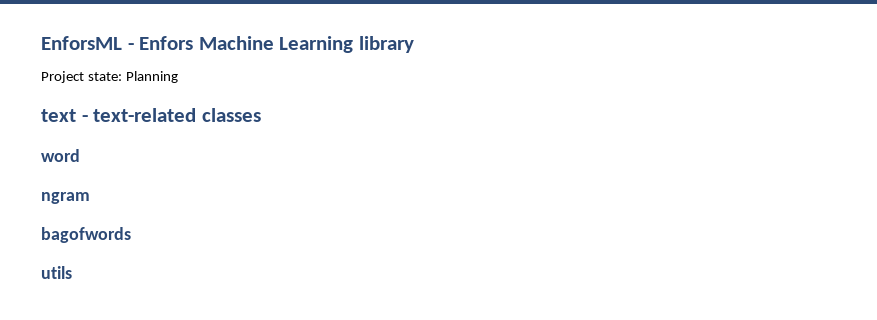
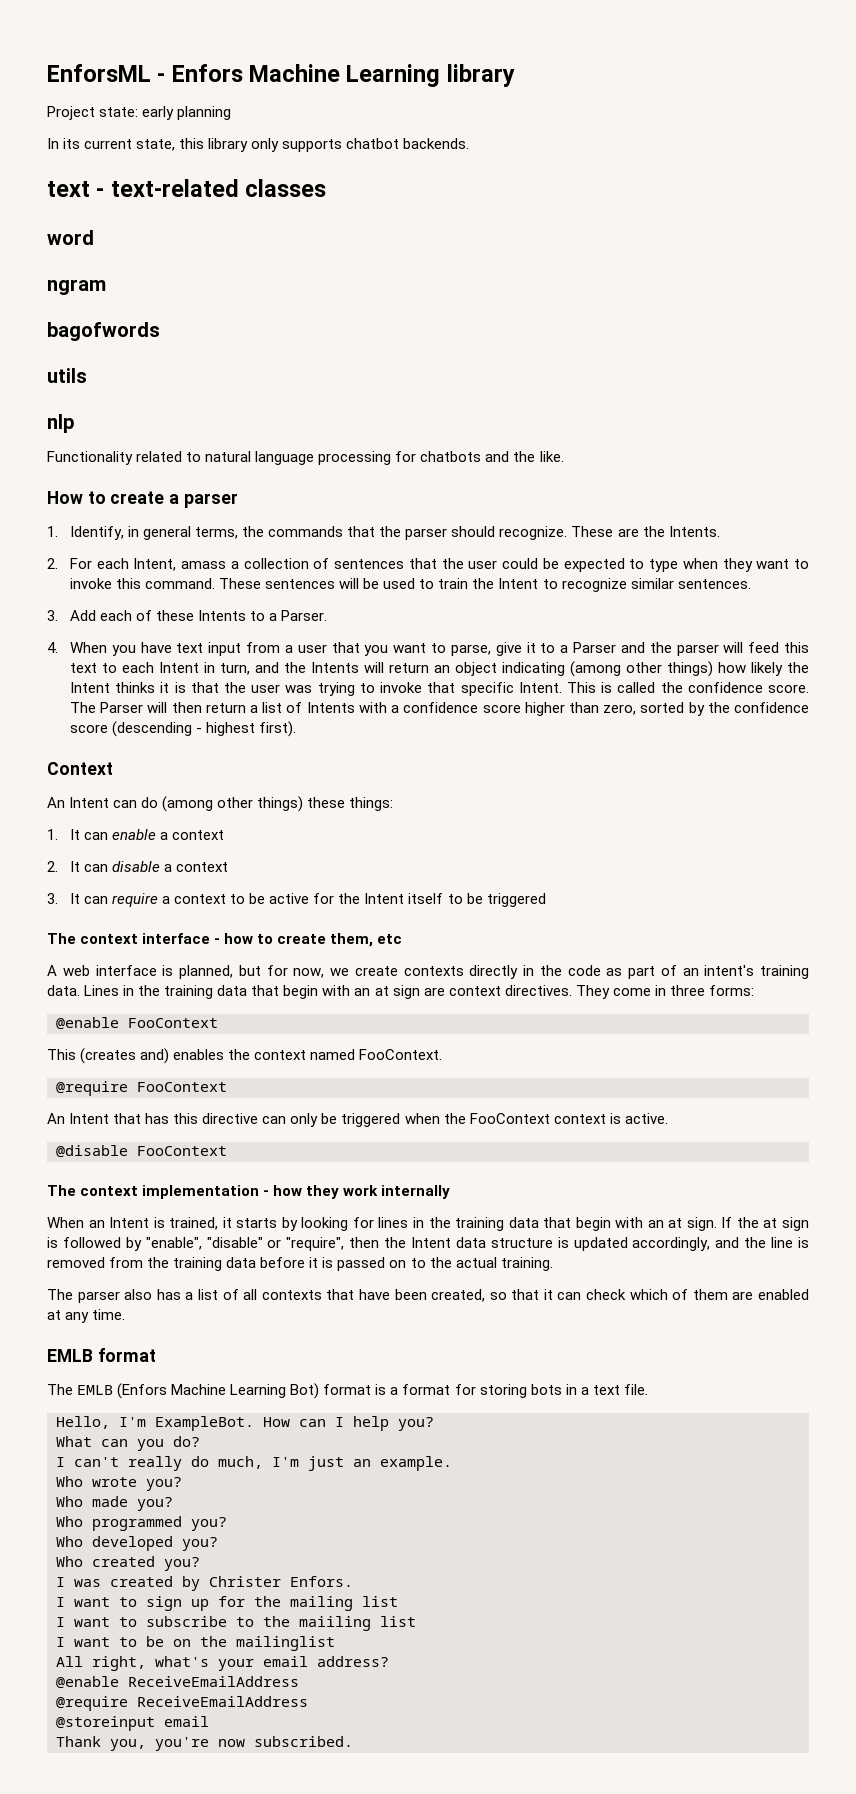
[125,71,178,83] Planning -> [142,106,232,120] [47,138,470,152] early planning // In its current state, this library only supports chatbot backends.
(72, 272) none -> [47,414,74,433] [47,451,564,465] [47,491,238,508] [47,526,720,540] [47,558,809,572] [69,578,751,592] [47,610,328,621] [47,642,810,656] [69,661,809,677] [69,682,810,696] [69,702,809,716] [69,721,297,737] [47,762,113,775] [47,796,394,812] [47,829,225,840] [47,861,229,872] [47,893,546,907] [47,933,403,947] [47,965,809,979] [47,985,754,999] [56,1017,218,1030] [47,1048,443,1064] [56,1081,227,1096] [47,1113,668,1127] [56,1145,227,1158] [47,1185,451,1199] [47,1217,809,1231] [47,1237,810,1251] [47,1257,553,1271] [47,1289,809,1303] [47,1309,126,1323] [47,1348,156,1362] [47,1383,648,1399] [56,1416,434,1431] [56,1436,200,1451] [56,1456,452,1471] [56,1476,182,1491] [56,1496,173,1511] [56,1516,227,1531] [56,1536,218,1551] [56,1556,200,1571] [56,1576,353,1591] [56,1596,398,1611] [56,1616,416,1631] [56,1636,335,1651] [56,1656,389,1671] [56,1676,299,1689] [56,1696,308,1711] [56,1716,209,1731] [56,1736,353,1751] // nlp // Functionality related to natural language processing for chatbots and the like. // How to create a parser // 1. Identify, in general terms, the commands that the parser should recognize. These are the Intents. // 2. For each Intent, amass a collection of sentences that the user could be expected to type when they want to invoke this command. These sentences will be used to train the Intent to recognize similar sentences. // 3. Add each of these Intents to a Parser. // 4. When you have text input from a user that you want to parse, give it to a Parser and the parser will feed this text to each Intent in turn, and the Intents will return an object indicating (among other things) how likely the Intent thinks it is that the user was trying to invoke that specific Intent. This is called the confidence score. The Parser will then return a list of Intents with a confidence score higher than zero, sorted by the confidence score (descending - highest first). // Context // An Intent can do (among other things) these things: // 1. It can enable a context // 2. It can disable a context // 3. It can require a context to be active for the Intent itself to be triggered // The context interface - how to create them, etc // A web interface is planned, but for now, we create contexts directly in the code as part of an intent's training data. Lines in the training data that begin with an at sign are context directives. They come in three forms: // @enable FooContext // This (creates and) enables the context named FooContext. // @require FooContext // An Intent that has this directive can only be triggered when the FooContext context is active. // @disable FooContext // The context implementation - how they work internally // When an Intent is trained, it starts by looking for lines in the training data that begin with an at sign. If the at sign is followed by "enable", "disable" or "require", then the Intent data structure is updated accordingly, and the line is removed from the training data before it is passed on to the actual training. // The parser also has a list of all contexts that have been created, so that it can check which of them are enabled at any time. // EMLB format // The EMLB (Enfors Machine Learning Bot) format is a format for storing bots in a text file. // Hello, I'm ExampleBot. How can I help you? // What can you do? // I can't really do much, I'm just an example. // Who wrote you? // Who made you? // Who programmed you? // Who developed you? // Who created you? // I was created by Christer Enfors. // I want to sign up for the mailing list // I want to subscribe to the maiiling list // I want to be on the mailinglist // All right, what's your email address? // @enable ReceiveEmailAddress // @require ReceiveEmailAddress // @storeinput email // Thank you, you're now subscribed.

